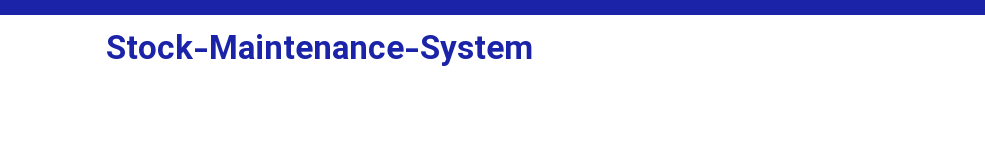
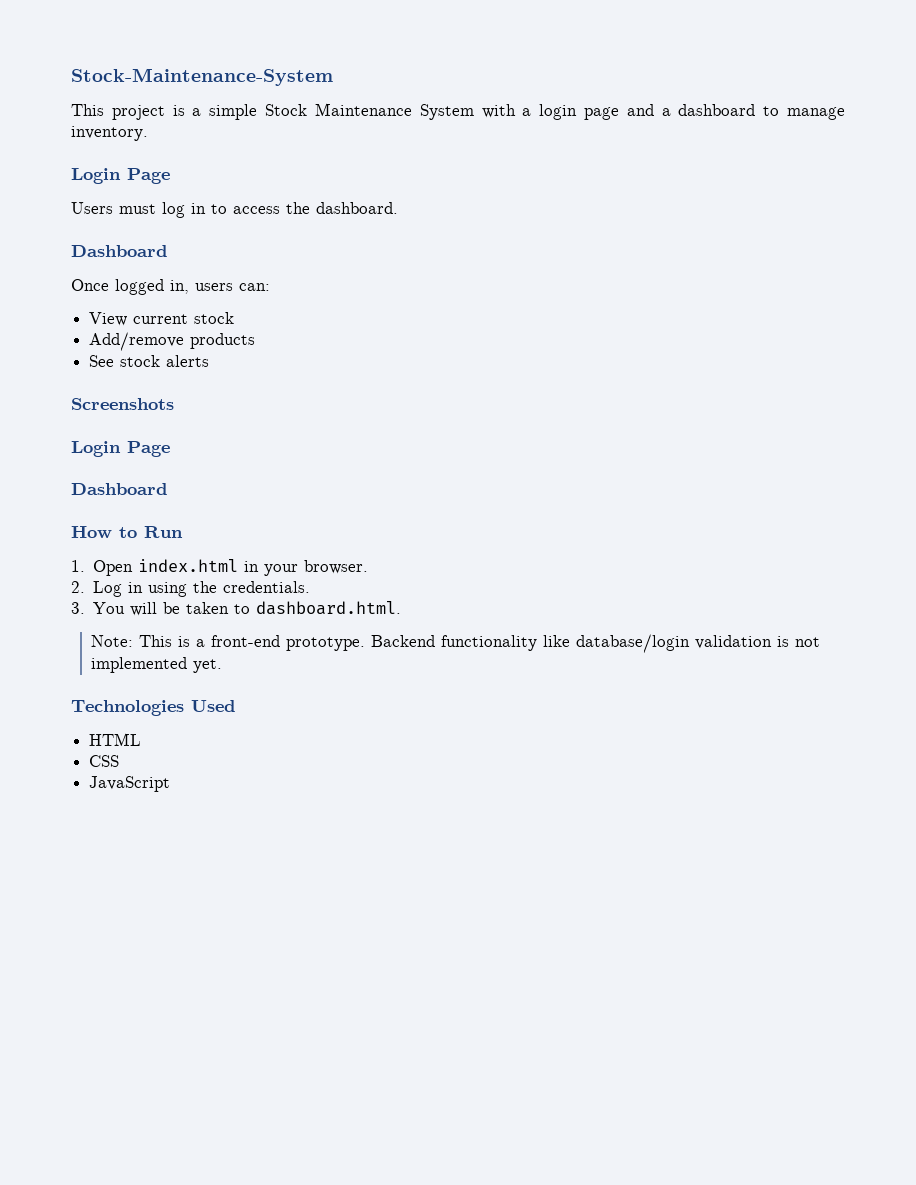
(533, 50) none -> [71,103,845,120] [71,126,148,141] [71,168,170,184] [71,202,398,218] [71,245,167,257] [71,279,270,295] [89,312,235,326] [89,332,256,351] [89,355,210,367] [71,398,174,410] [71,441,170,457] [71,483,167,495] [71,526,183,538] [71,559,369,576] [71,581,311,597] [71,601,402,616] [91,634,821,653] [91,657,223,673] [71,700,235,716] [89,733,142,746] [89,755,120,767] [89,776,171,792] // This project is a simple Stock Maintenance System with a login page and a dashboard to manage inventory. // Login Page // Users must log in to access the dashboard. // Dashboard // Once logged in, users can: // View current stock // Add/remove products // See stock alerts // Screenshots // Login Page // Dashboard // How to Run // 1. Open index.html in your browser. // 2. Log in using the credentials. // 3. You will be taken to dashboard.html. // Note: This is a front-end prototype. Backend functionality like database/login validation is not implemented yet. // Technologies Used // HTML // CSS // JavaScript

